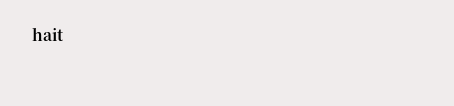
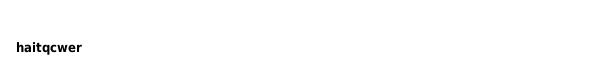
[32,27,64,41] hait -> [16,42,82,55] haitqcwer

